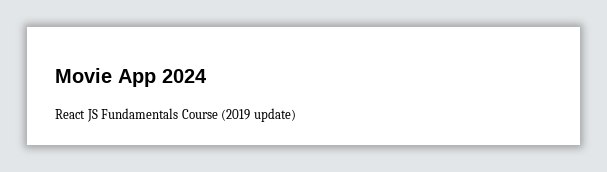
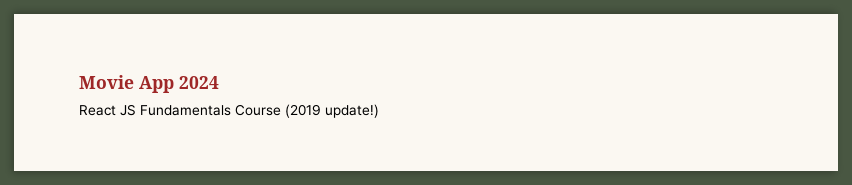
[253,108,296,122] update) -> [325,104,379,118] update!)

